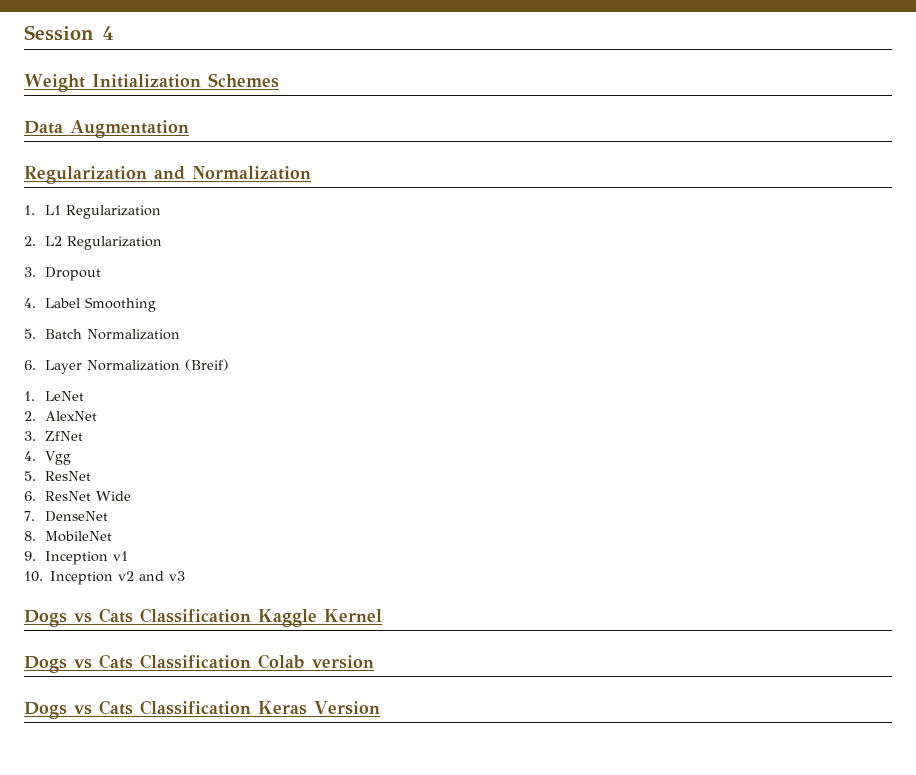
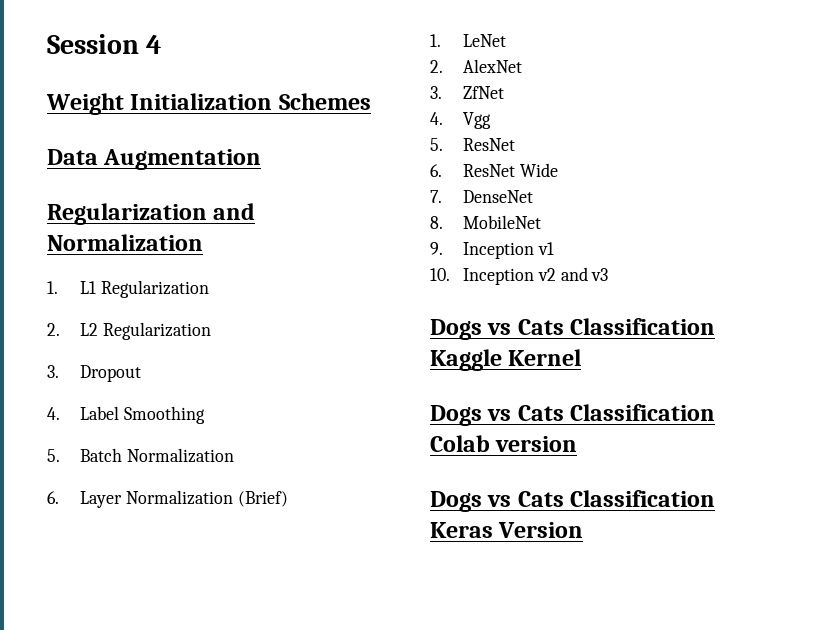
[185,359,230,371] (Breif) -> [237,491,288,507] (Brief)

